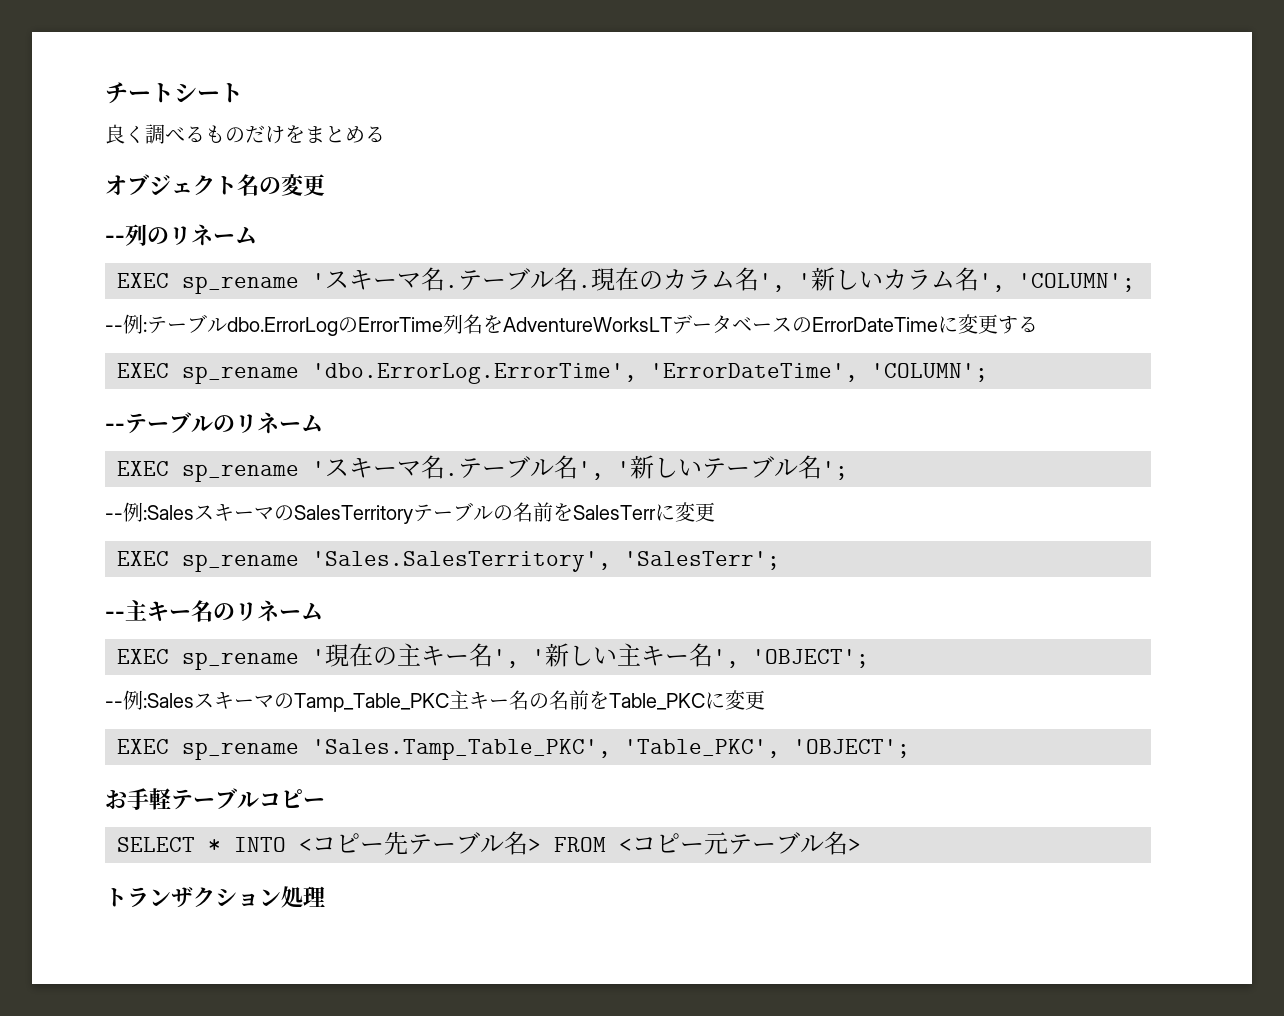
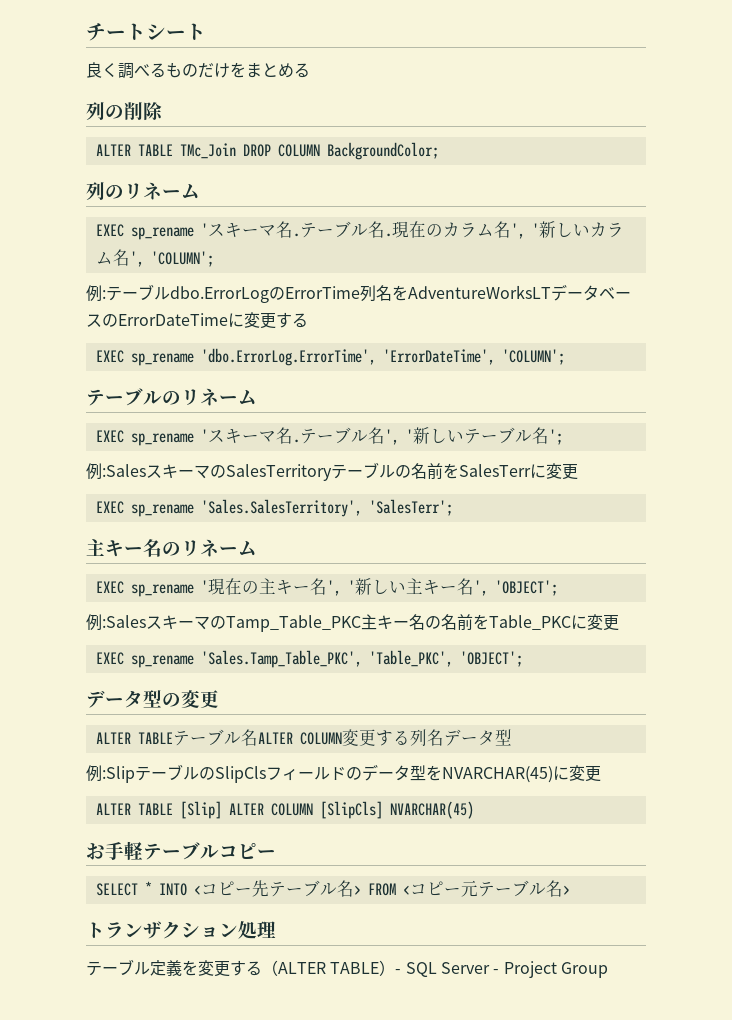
[105,174,325,196] [105,235,125,243] オブジェクト名の変更 // -- -> [86,102,163,121] [95,142,439,160] 列の削除 // ALTER TABLE TMc_Join DROP COLUMN BackgroundColor; //
[105,325,123,332] -- -> (214, 259) none
[105,423,125,431] -- -> (565, 357) none
[105,513,123,520] -- -> (563, 437) none
[105,611,125,619] -- -> (453, 507) none
[105,701,123,708] -- -> (558, 588) none
(910, 748) none -> [86,690,219,708] [95,729,512,746] [86,764,601,783] [95,801,474,819] // データ型の変更 // ALTER TABLEテーブル名ALTER COLUMN変更する列名データ型 // 例:SlipテーブルのSlipClsフィールドのデータ型をNVARCHAR(45)に変更 // ALTER TABLE [Slip] ALTER COLUMN [SlipCls] NVARCHAR(45)
(325, 896) none -> [86,959,608,978] // テーブル定義を変更する（ALTER TABLE）- SQL Server - Project Group

